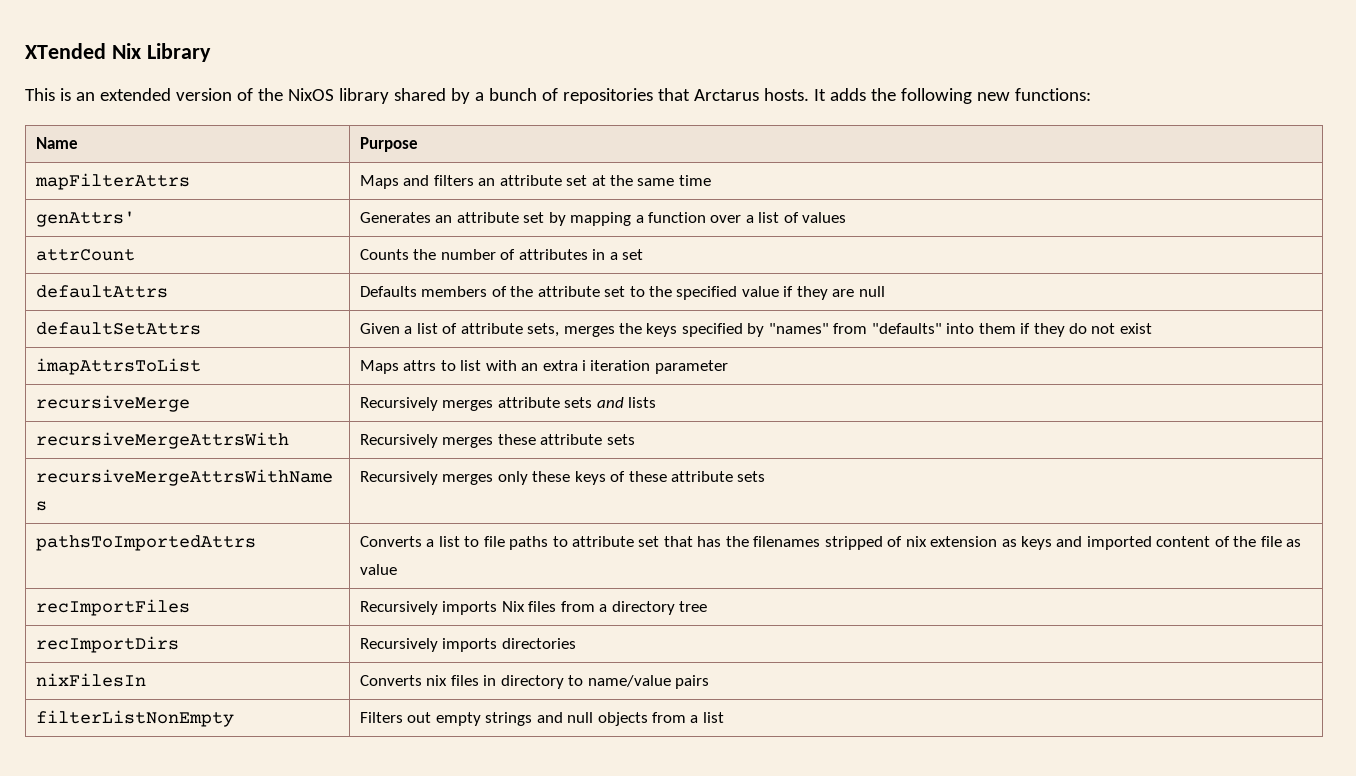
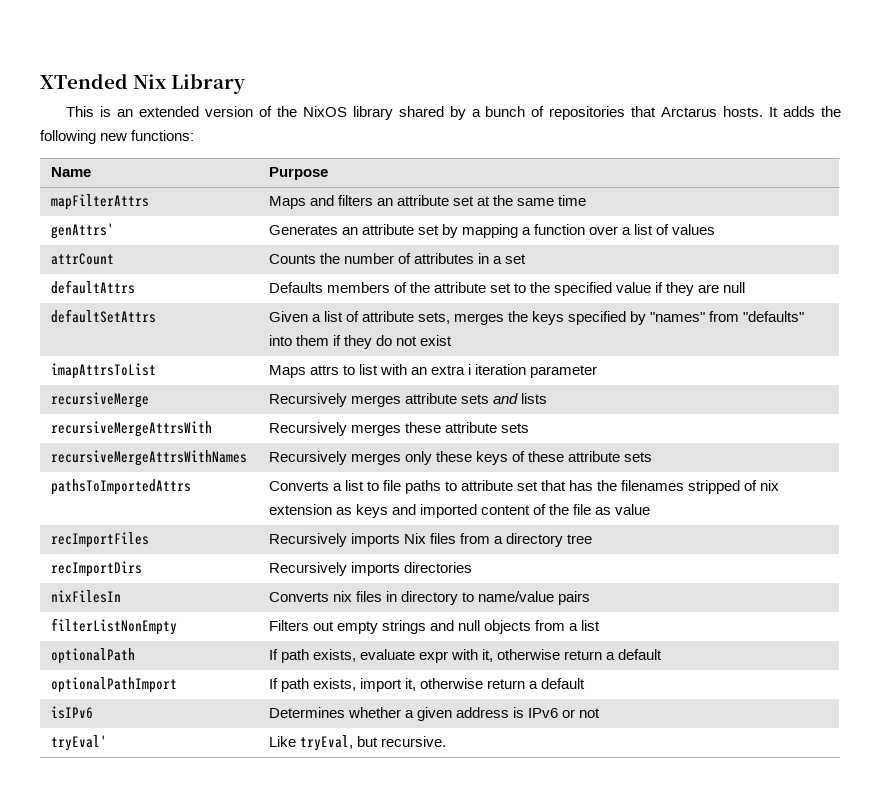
(724, 717) none -> [50,648,135,664] [268,649,663,663] [50,677,177,693] [268,678,586,692] [50,706,93,719] [268,707,601,721] [50,735,107,751] [268,735,446,751] // optionalPath | If path exists, evaluate expr with it, otherwise return a default // optionalPathImport | If path exists, import it, otherwise return a default // isIPv6 | Determines whether a given address is IPv6 or not // tryEval' | Like tryEval, but recursive.

